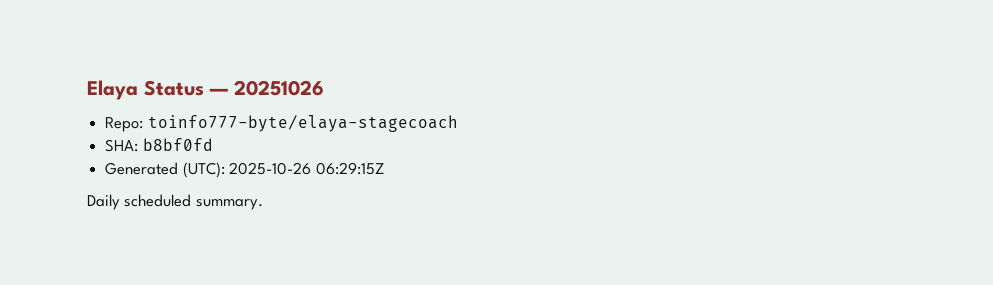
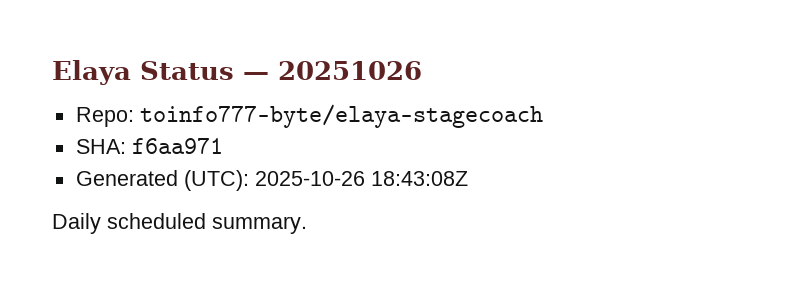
[142,138,213,151] b8bf0fd -> [131,138,223,154] f6aa971
[315,162,385,175] 06:29:15Z -> [370,171,468,186] 18:43:08Z

